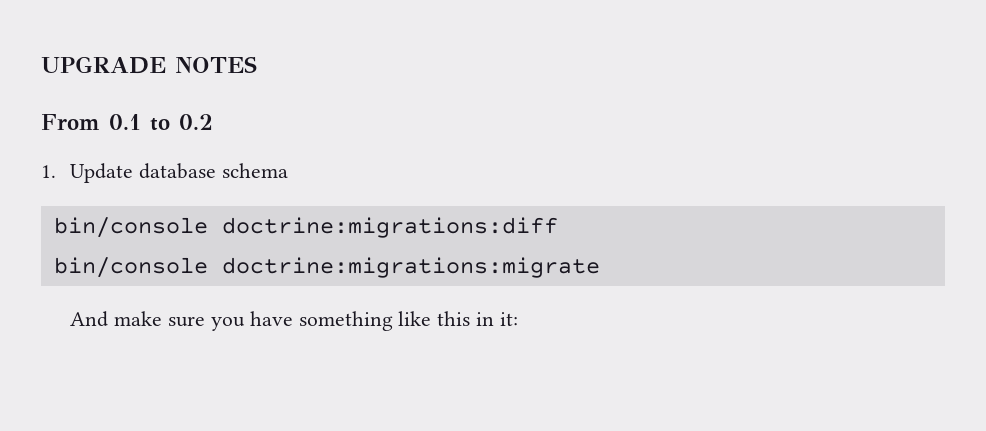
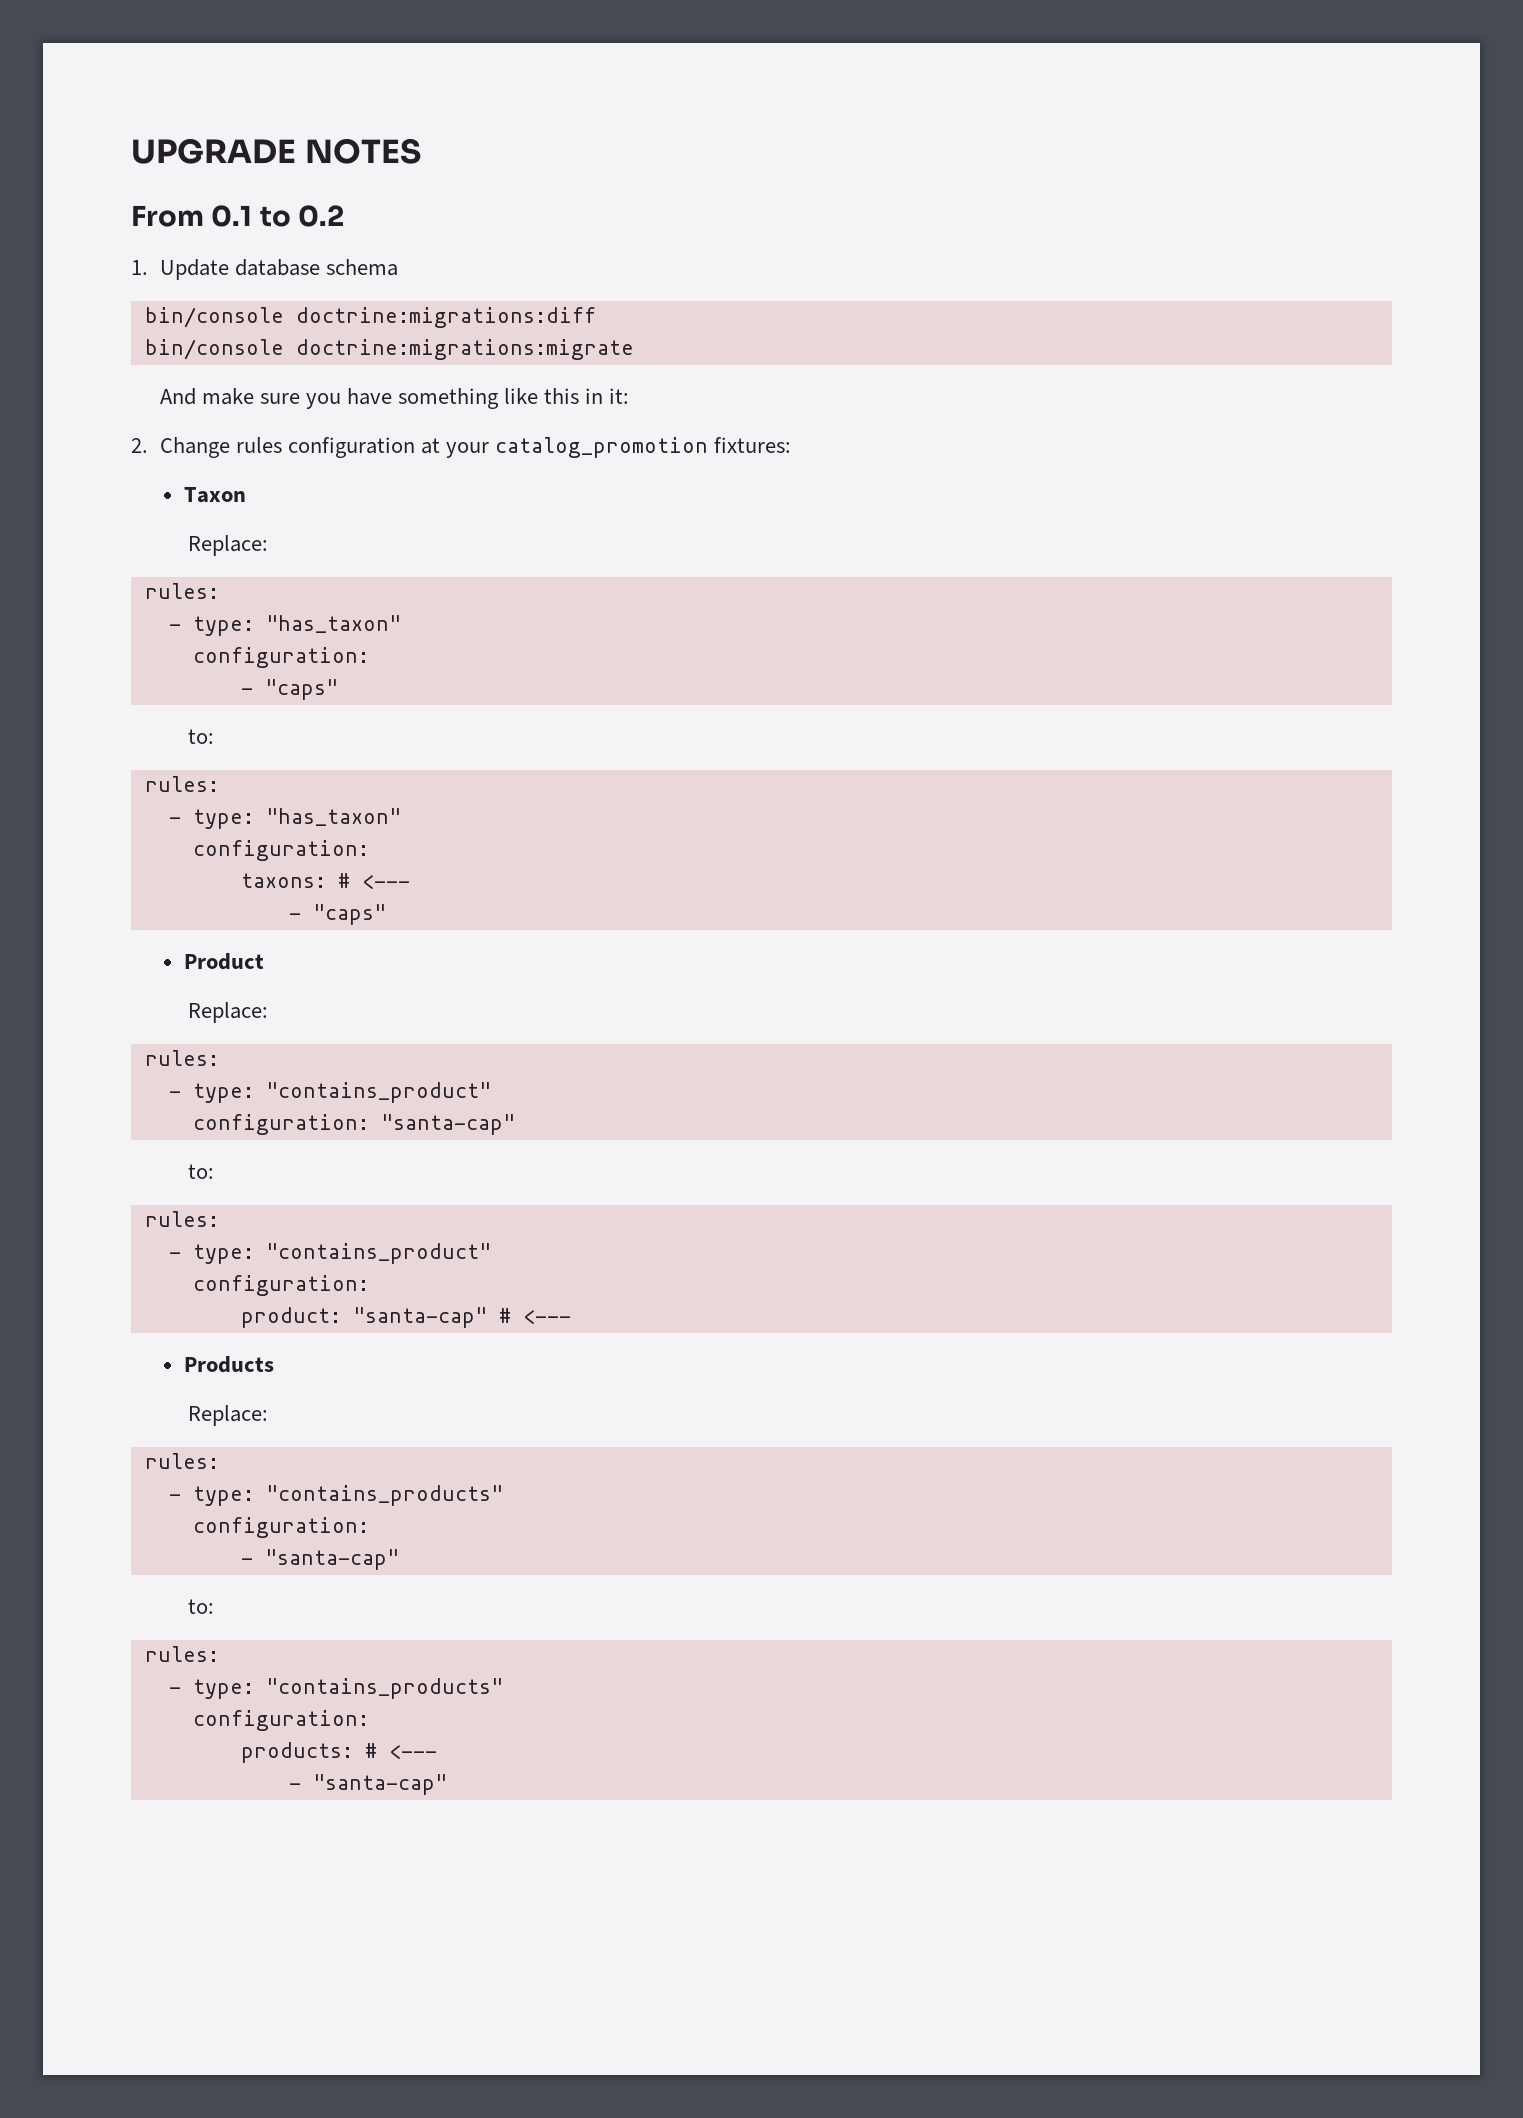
(518, 319) none -> [131,437,792,458] [184,487,247,503] [188,535,269,556] [144,583,219,599] [168,615,401,636] [192,647,369,668] [240,679,338,700] [188,729,215,744] [144,776,219,792] [168,808,401,829] [192,840,369,861] [240,873,410,889] [288,904,386,925] [184,953,265,970] [188,1002,269,1023] [144,1050,219,1066] [168,1082,491,1103] [192,1114,515,1135] [188,1164,215,1179] [144,1211,219,1227] [168,1243,491,1264] [192,1275,369,1296] [240,1307,571,1328] [184,1356,275,1373] [188,1405,269,1426] [144,1453,219,1469] [168,1485,503,1506] [192,1517,369,1538] [240,1549,399,1570] [188,1599,215,1614] [144,1646,219,1662] [168,1678,503,1699] [192,1710,369,1731] [240,1742,437,1763] [288,1774,447,1795] // 2. Change rules configuration at your catalog_promotion fixtures: // Taxon // Replace: // rules: // - type: "has_taxon" // configuration: // - "caps" // to: // rules: // - type: "has_taxon" // configuration: // taxons: # <--- // - "caps" // Product // Replace: // rules: // - type: "contains_product" // configuration: "santa-cap" // to: // rules: // - type: "contains_product" // configuration: // product: "santa-cap" # <--- // Products // Replace: // rules: // - type: "contains_products" // configuration: // - "santa-cap" // to: // rules: // - type: "contains_products" // configuration: // products: # <--- // - "santa-cap"

